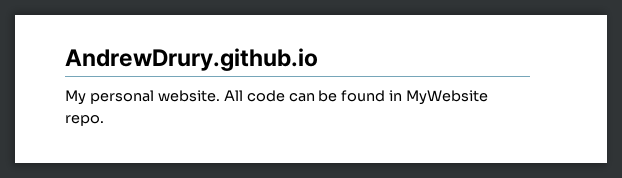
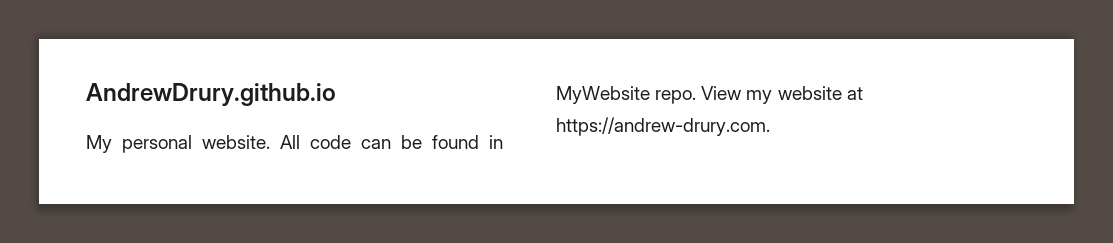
(104, 120) none -> [701,86,863,104] [556,117,770,136] View my website at https://andrew-drury.com.

